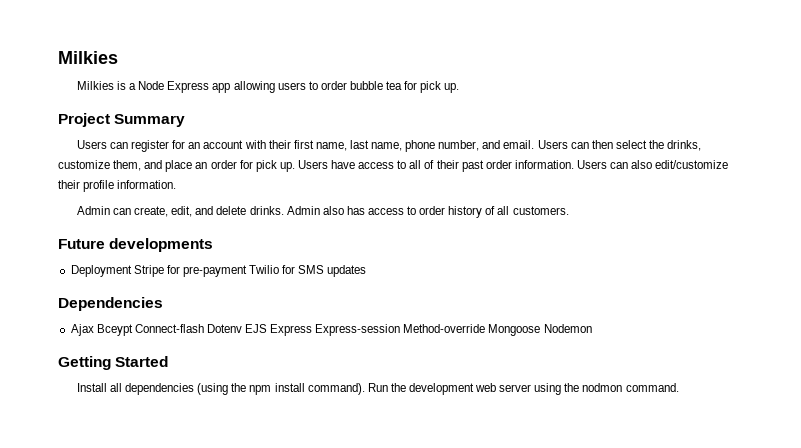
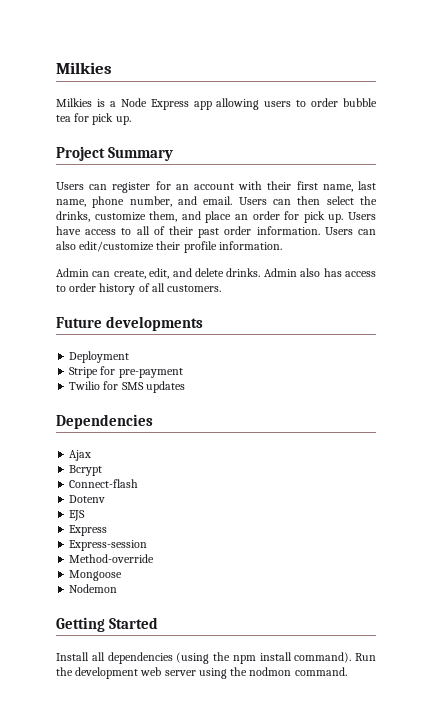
(132, 271) none -> (130, 357) //
(247, 271) none -> (183, 373) //
[96,324,133,336] Bceypt -> [69,465,103,476] // Bcrypt //
(204, 328) none -> (139, 483) //
(242, 328) none -> (106, 499) //
[270,324,313,336] Express -> [69,525,108,536] // Express //
(401, 330) none -> (148, 545) //
(486, 328) none -> (155, 558) //
(541, 330) none -> (123, 575) //

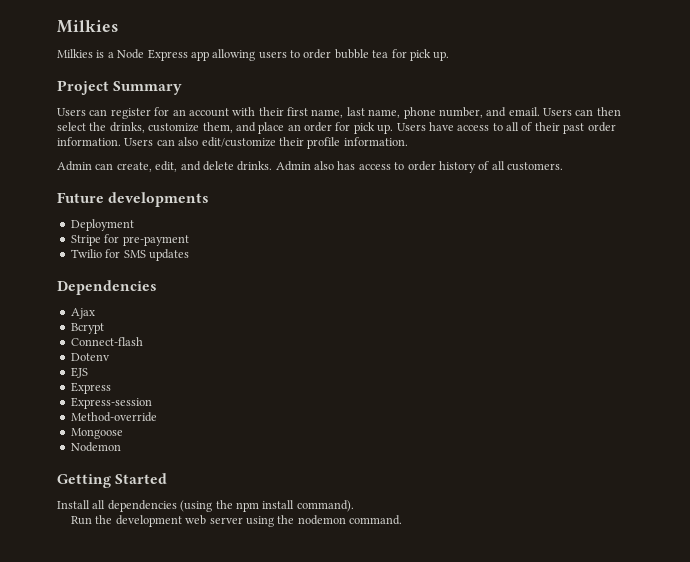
(352, 657) none -> (354, 506) //
[249,667,292,676] nodmon -> [297,515,346,525] nodemon

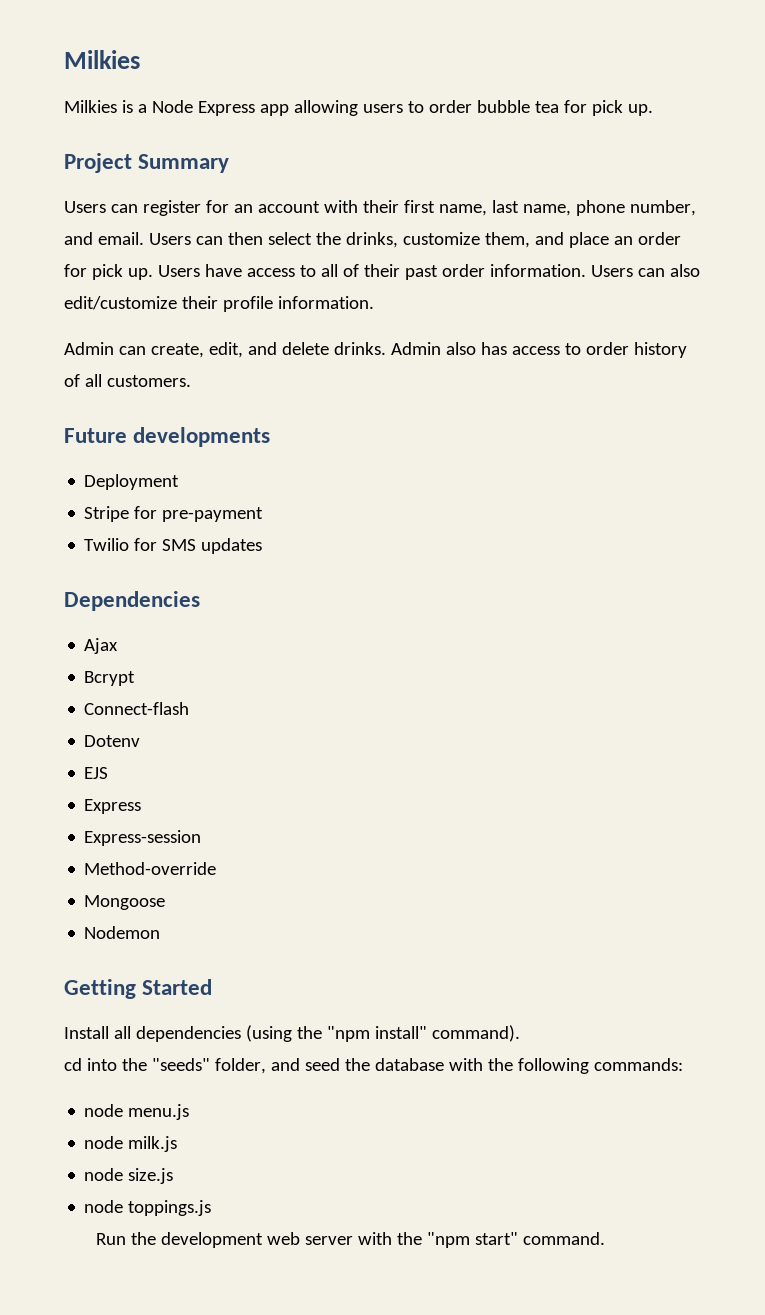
[235,500,295,512] npm install -> [326,1026,427,1042] "npm install"
(354, 506) none -> [64,1058,683,1074] [84,1104,190,1120] [84,1136,178,1152] [84,1168,174,1184] [84,1200,212,1216] // cd into the "seeds" folder, and seed the database with the following commands: // node menu.js // node milk.js // node size.js // node toppings.js
[245,515,346,527] using the nodemon -> [357,1232,518,1248] with the "npm start"

